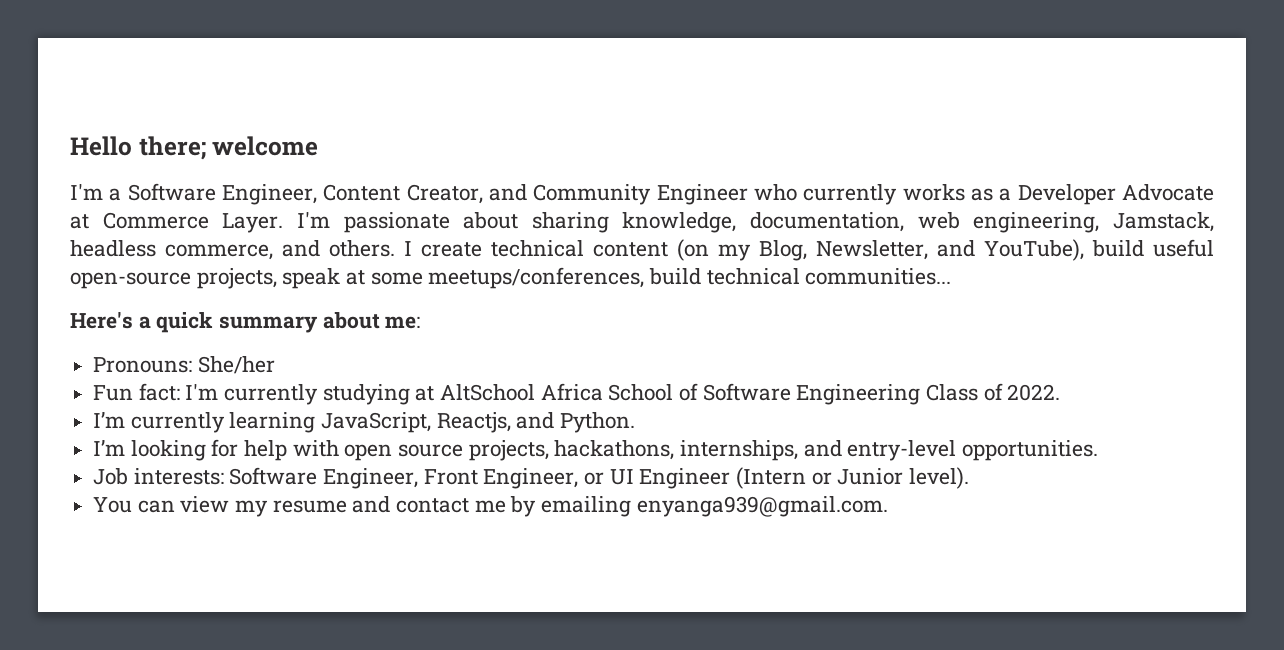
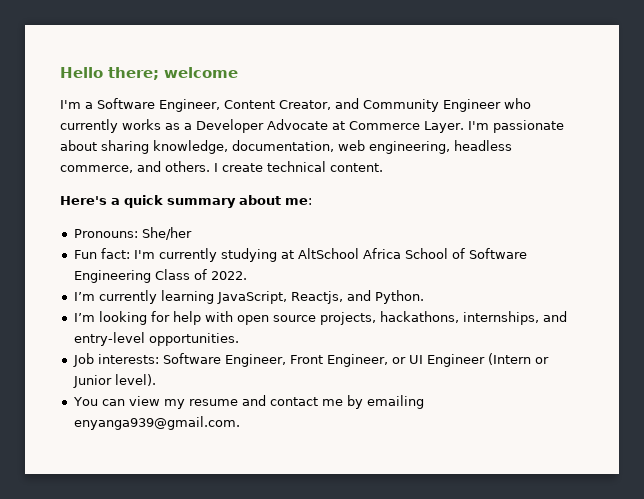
[1113,212,1215,232] Jamstack, -> (450, 147) none
[593,239,1214,261] [70,267,952,289] content (on my Blog, Newsletter, and YouTube), build useful open-source projects, speak at some meetups/conferences, build technical communities... -> [330,163,383,172] content.

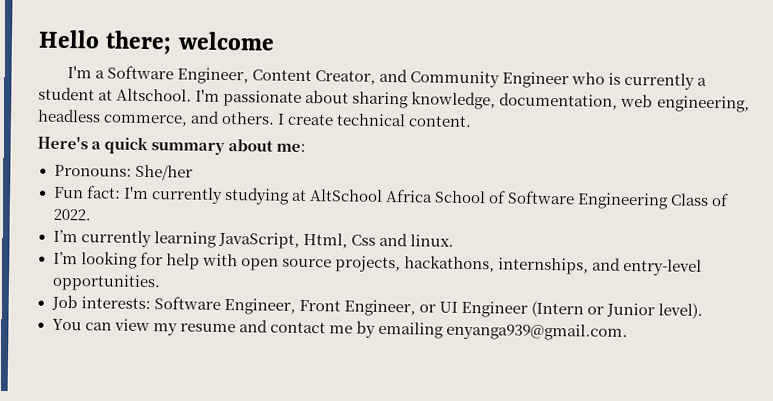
[60,119,464,133] currently works as a Developer Advocate at Commerce Layer. -> [608,72,708,90] [38,86,193,102] is currently a student at Altschool.
[290,290,424,304] Reactjs, and Python. -> [302,232,454,249] Html, Css and linux.

